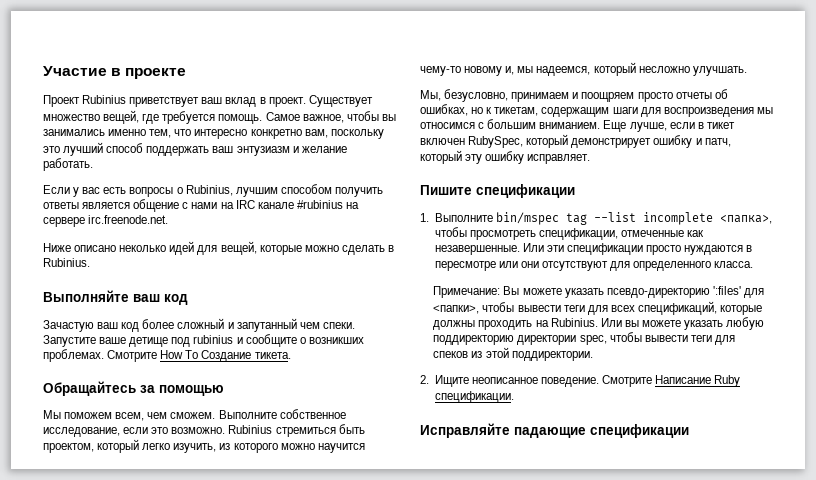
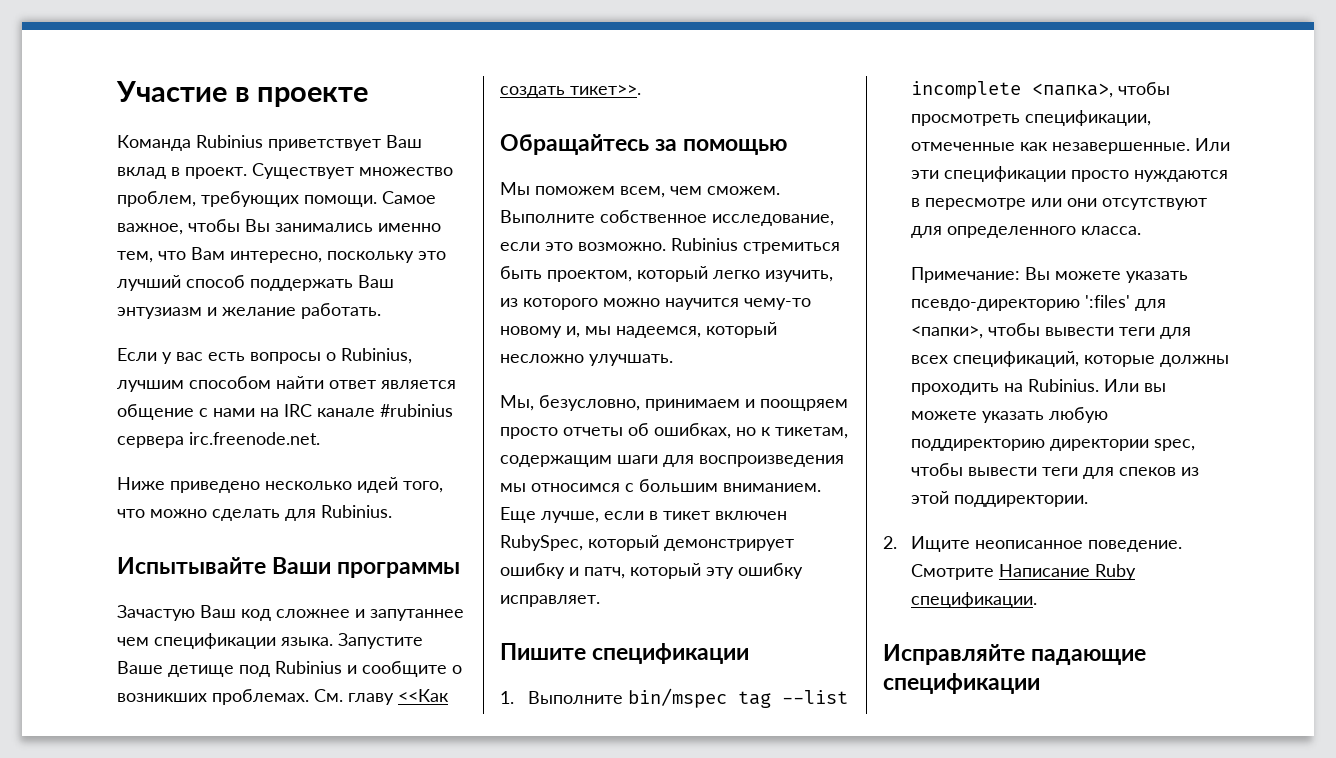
[43,95,80,107] Проект -> [117,135,191,151] Команда
[201,97,223,104] ваш -> [386,135,422,148] Ваш
[103,110,263,124] вещей, где требуется помощь. -> [117,191,377,207] проблем, требующих помощи.
[381,114,396,121] вы -> [245,219,270,232] Вы
[194,129,328,139] интересно конкретно вам, -> [191,247,322,263] Вам интересно,
[212,146,234,153] ваш -> [358,275,394,288] Ваш
[334,187,383,197] [43,202,79,209] получить ответы -> [276,376,376,389] найти ответ
[345,202,359,209] [43,217,85,227] на сервере -> [117,436,184,448] сервера
[74,241,302,255] описано неколько идей для вещей, которые -> [170,477,443,493] [117,509,145,518] приведено несколько идей того, что
[387,245,394,252] в -> [285,509,316,521] для
[43,290,188,305] [43,318,355,332] [43,335,127,347] Выполняйте ваш код // Зачастую ваш код более сложный и запутанный чем спеки. Запустите ваше -> [117,557,461,578] [117,605,464,621] [117,633,423,649] [117,661,163,674] Испытывайте Ваши программы // Зачастую Ваш код сложнее и запутаннее чем спецификации языка. Запустите Ваше
[193,335,234,344] rubinius -> [275,661,342,674] Rubinius
[107,350,291,362] Смотрите How To Создание тикета. -> [314,689,449,705] [500,85,641,98] См. главу <<Как создать тикет>>.

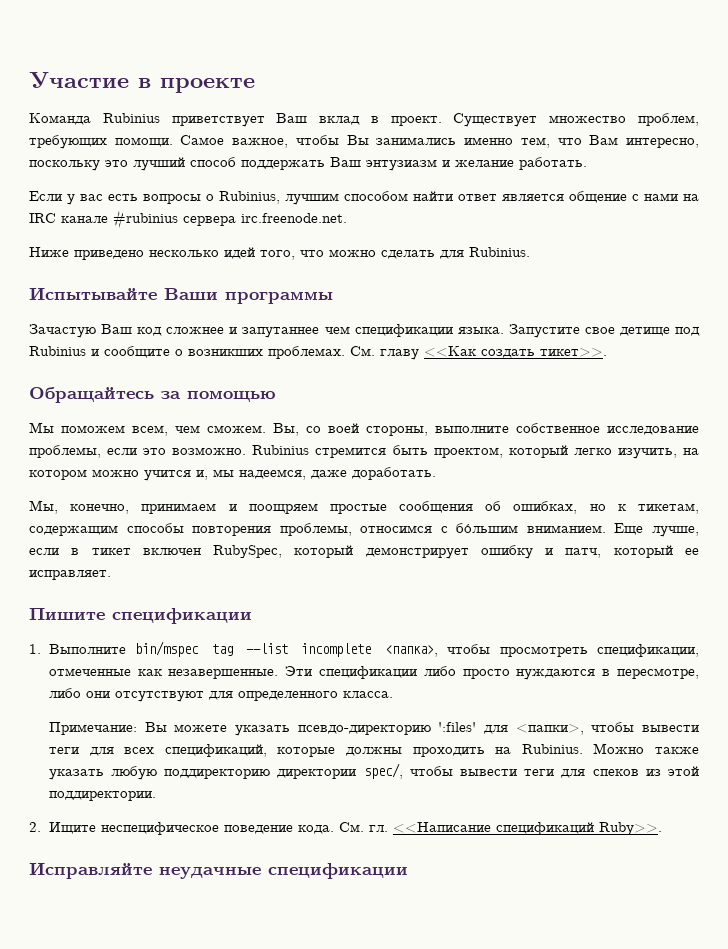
[117,661,163,674] Ваше -> [584,327,615,334] свое
[500,210,834,226] Выполните собственное исследование, -> [273,423,699,436] [29,445,101,458] Вы, со воей стороны, выполните собственное исследование проблемы,
[743,242,840,254] стремиться -> [315,447,387,458] стремится
[500,298,811,310] [500,322,777,338] [500,354,673,366] из которого можно научится чему-то новому и, мы надеемся, который несложно улучшать. -> [683,448,699,455] [29,467,436,481] на котором можно учится и, мы надеемся, даже доработать.
[539,395,640,411] безусловно, -> [70,504,130,514] конечно,
[500,427,623,439] просто отчеты -> [329,501,474,514] простые сообщения
[617,455,844,467] [500,483,526,492] шаги для воспроизведения мы -> [126,523,352,536] способы повторения проблемы,
[639,479,718,492] большим -> [456,523,519,533] бóльшим
[706,563,803,579] эту ошибку -> [684,548,699,555] ее
[1194,138,1230,151] [910,166,1066,182] Или эти спецификации -> [285,666,456,679] Эти спецификации либо
[924,198,1062,210] пересмотре или -> [617,668,700,679] [48,688,81,698] пересмотре, либо
[1103,379,1166,392] [910,411,977,420] Или вы можете -> [593,743,699,754] Можно также
[1153,439,1195,451] spec, -> [363,763,403,779] spec/,
[974,540,1182,552] [910,564,1136,580] [910,592,1037,608] неописанное поведение. Смотрите Написание Ruby спецификации. -> [100,822,662,835] неспецифическое поведение кода. См. гл. <<Написание спецификаций Ruby>>.
[1031,649,1147,665] падающие -> [159,867,261,879] неудачные

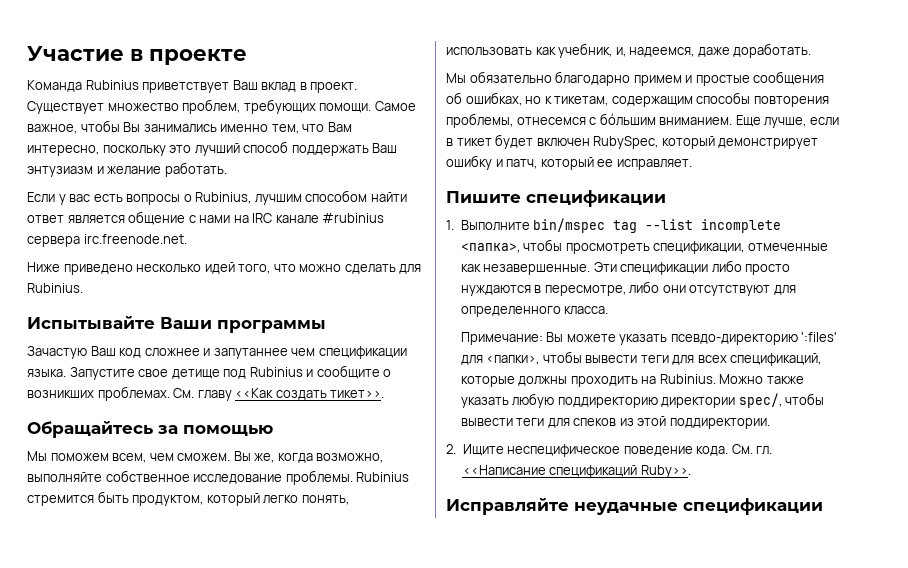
[273,423,699,436] [29,445,247,458] Вы, со воей стороны, выполните собственное исследование проблемы, если это возможно. -> [233,451,384,463] [27,470,353,485] Вы же, когда возможно, выполняйте собственное исследование проблемы.
[433,447,503,458] проектом, -> [132,495,204,506] продуктом,
[617,448,699,459] [29,467,436,481] [29,500,318,514] изучить, на котором можно учится и, мы надеемся, даже доработать. // Мы, конечно, принимаем и поощряем -> [301,495,349,505] [446,43,812,58] [446,71,693,86] понять, использовать как учебник, и, надеемся, даже доработать. // Мы обязательно благодарно примем и
[360,525,433,533] относимся -> [516,117,586,125] отнесемся
(131, 551) none -> [495,134,534,149] будет

